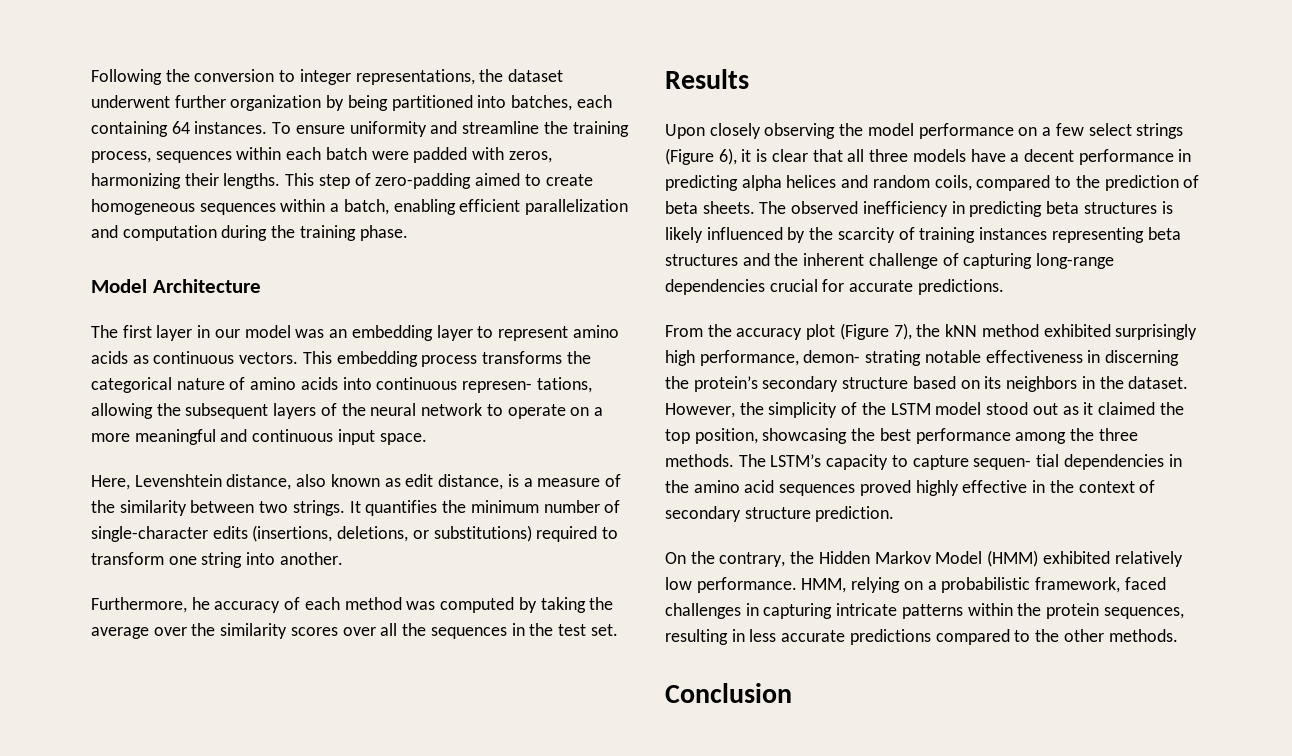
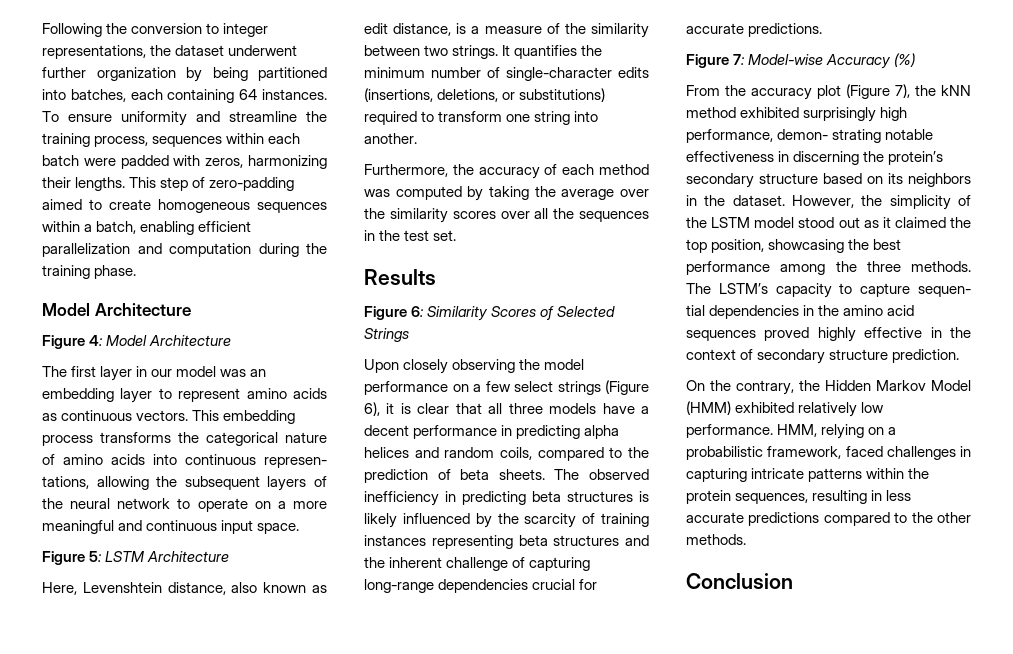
(261, 286) none -> [42,335,232,349] // Figure 4: Model Architecture
(427, 439) none -> [42,551,230,565] // Figure 5: LSTM Architecture
[191,597,210,610] he -> [452,164,474,175] the
(749, 79) none -> [364,306,616,321] [364,328,409,342] // Figure 6: Similarity Scores of Selected Strings
(1004, 287) none -> [686,53,916,69] // Figure 7: Model-wise Accuracy (%)

